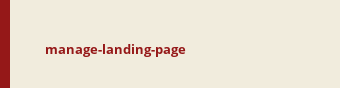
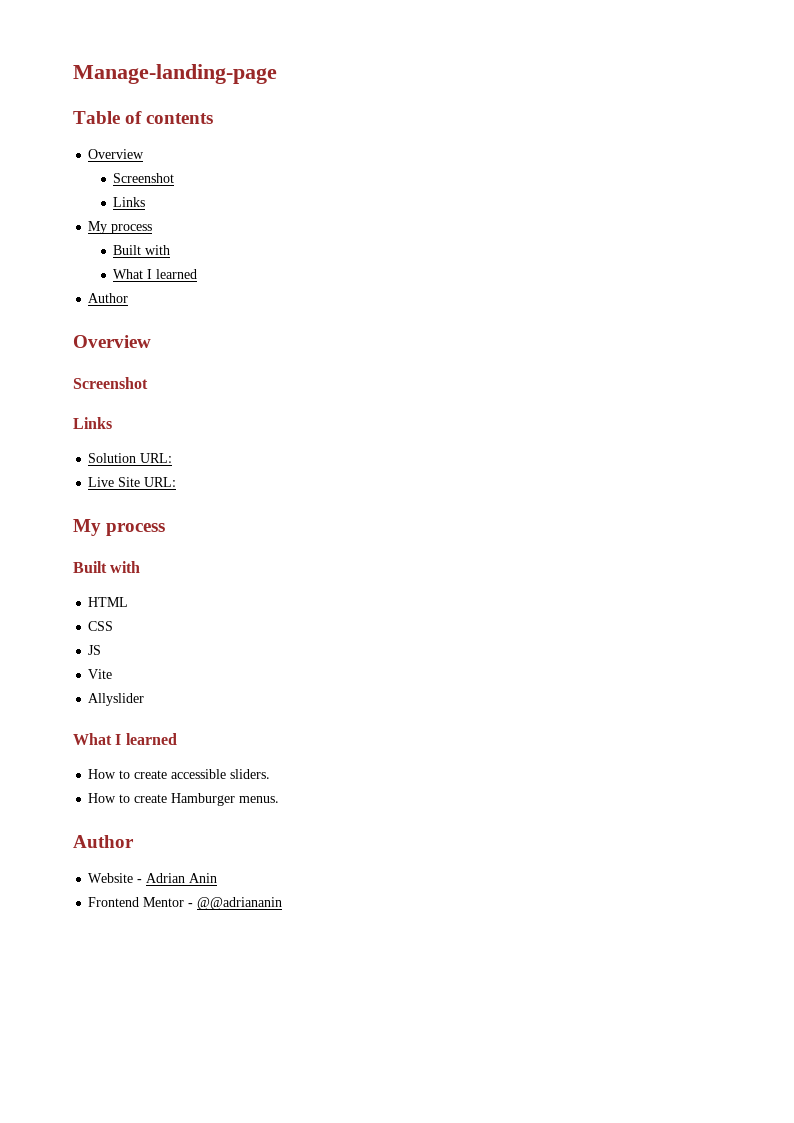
[45,44,186,57] manage-landing-page -> [73,64,277,84] [73,111,214,124] [88,149,145,159] [113,173,175,183] [113,197,146,207] [88,221,153,234] [113,245,171,255] [113,269,198,279] [88,293,129,303] [73,335,151,348] [73,377,148,389] [73,417,112,429] [88,453,173,463] [88,477,177,487] [73,519,166,536] [73,561,141,573] [88,597,129,607] [88,621,114,631] [88,645,102,655] [88,669,113,679] [88,693,145,706] [73,733,177,745] [88,769,271,779] [88,793,280,806] [73,835,134,848] [88,873,218,883] [88,897,283,910] Manage-landing-page // Table of contents // Overview // Screenshot // Links // My process // Built with // What I learned // Author // Overview // Screenshot // Links // Solution URL: // Live Site URL: // My process // Built with // HTML // CSS // JS // Vite // Allyslider // What I learned // How to create accessible sliders. // How to create Hamburger menus. // Author // Website - Adrian Anin // Frontend Mentor - @@adriananin

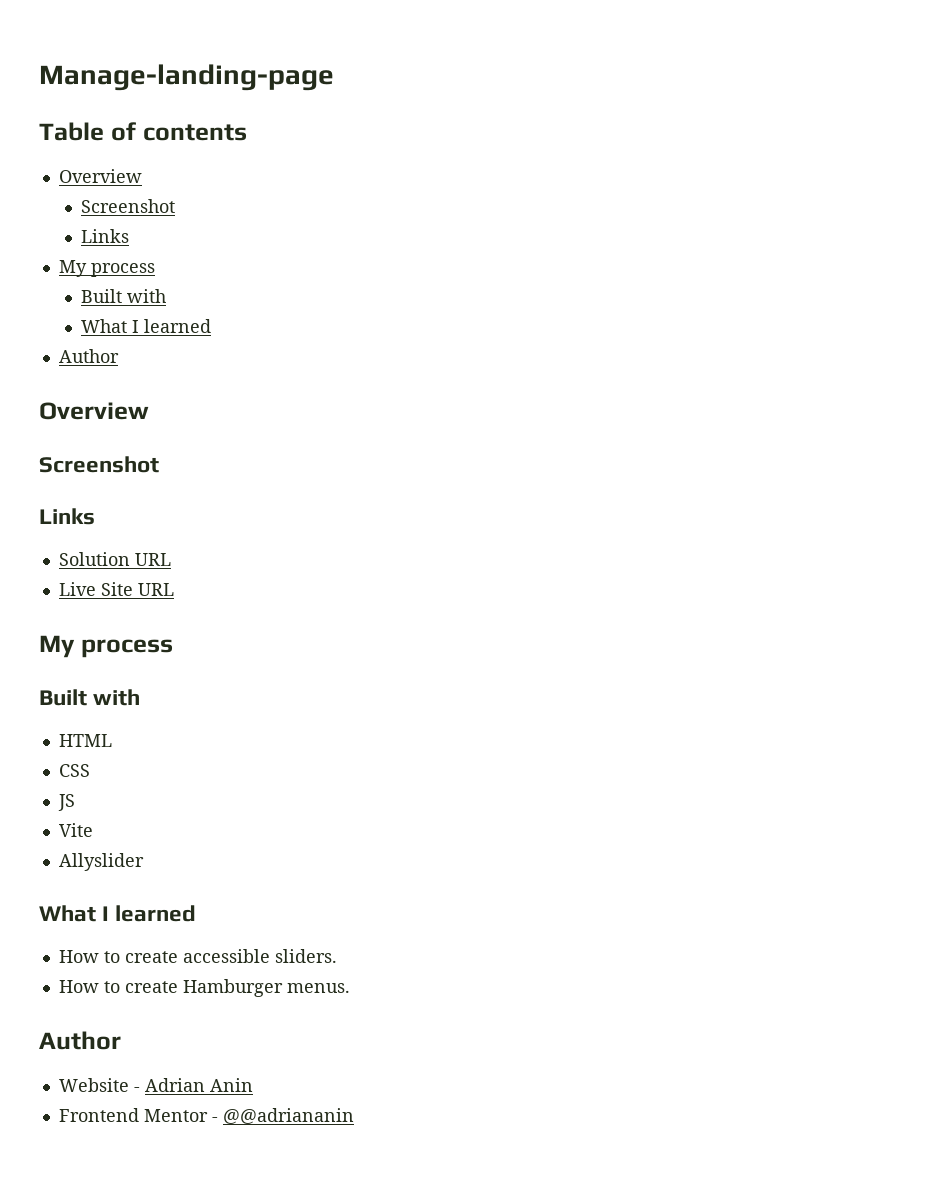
[140,453,173,463] URL: -> [134,553,171,566] URL
[144,477,177,487] URL: -> [137,583,174,596] URL

